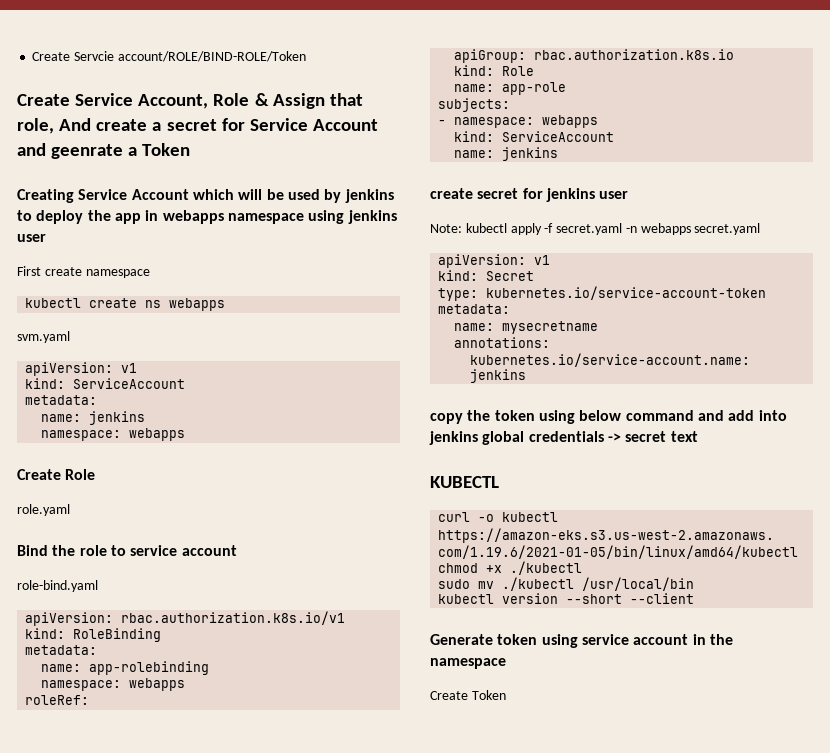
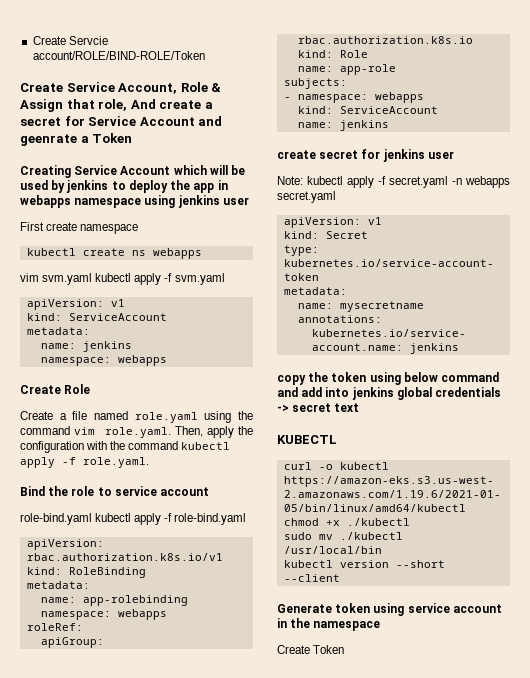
(226, 304) none -> [20,273,173,285] vim svm.yaml kubectl apply -f
[17,504,70,516] role.yaml -> [20,411,253,423] [20,426,253,438] [20,441,231,453] [20,457,149,468] Create a file named role.yaml using the command vim role.yaml. Then, apply the configuration with the command kubectl apply -f role.yaml.
(98, 586) none -> [95,513,247,525] kubectl apply -f role-bind.yaml

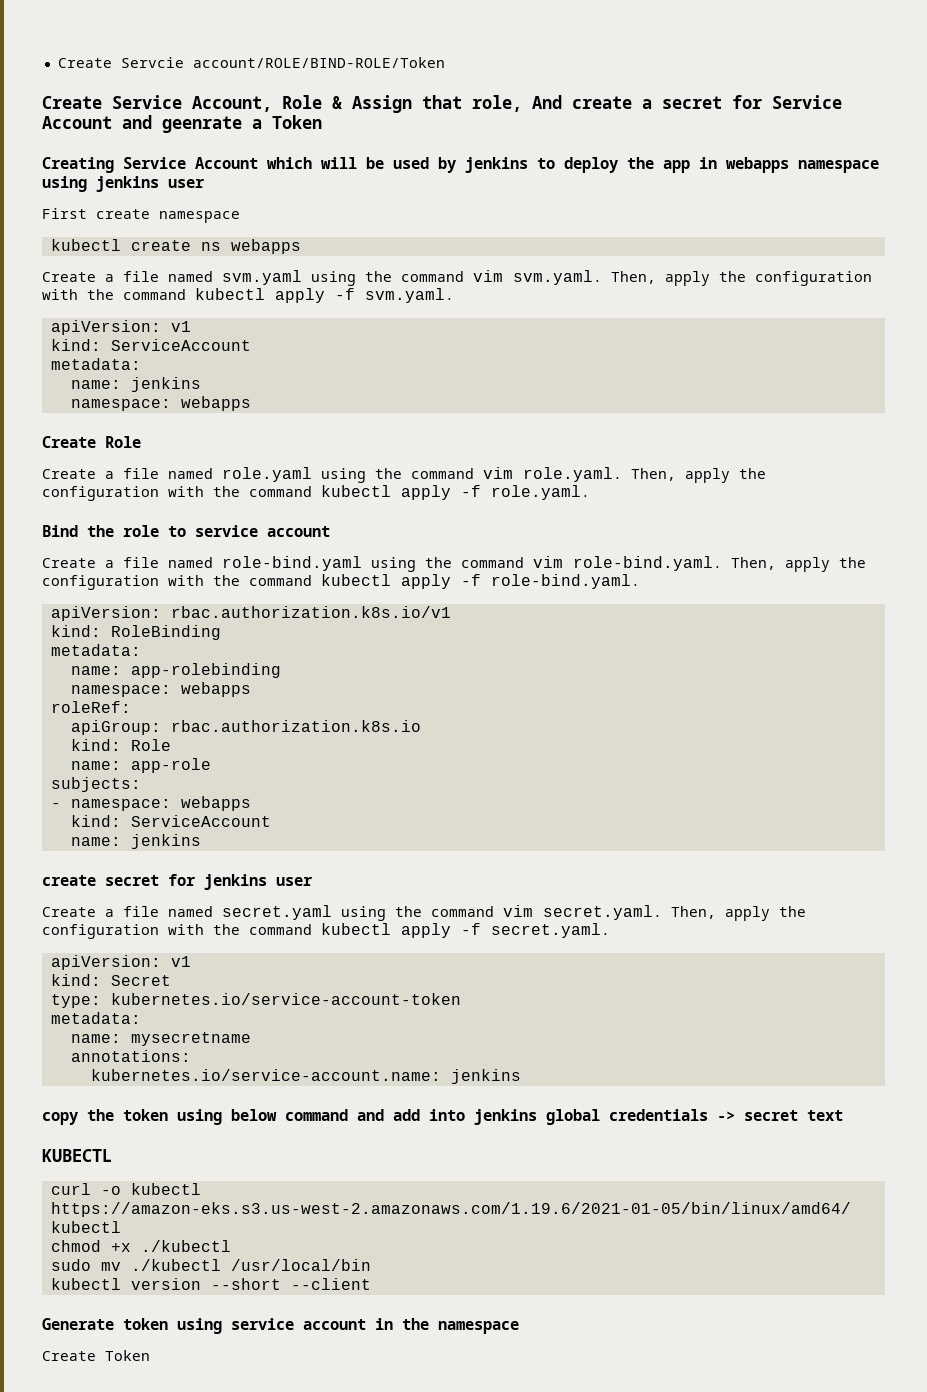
[20,273,225,285] vim svm.yaml kubectl apply -f svm.yaml -> [42,270,872,286] [42,288,454,303] Create a file named svm.yaml using the command vim svm.yaml. Then, apply the configuration with the command kubectl apply -f svm.yaml.
[20,513,247,525] role-bind.yaml kubectl apply -f role-bind.yaml -> [42,556,866,572] [42,574,640,590] Create a file named role-bind.yaml using the command vim role-bind.yaml. Then, apply the configuration with the command kubectl apply -f role-bind.yaml.
[277,176,510,188] [277,191,336,203] Note: kubectl apply -f secret.yaml -n webapps secret.yaml -> [42,905,806,921] [42,923,610,939] Create a file named secret.yaml using the command vim secret.yaml. Then, apply the configuration with the command kubectl apply -f secret.yaml.

